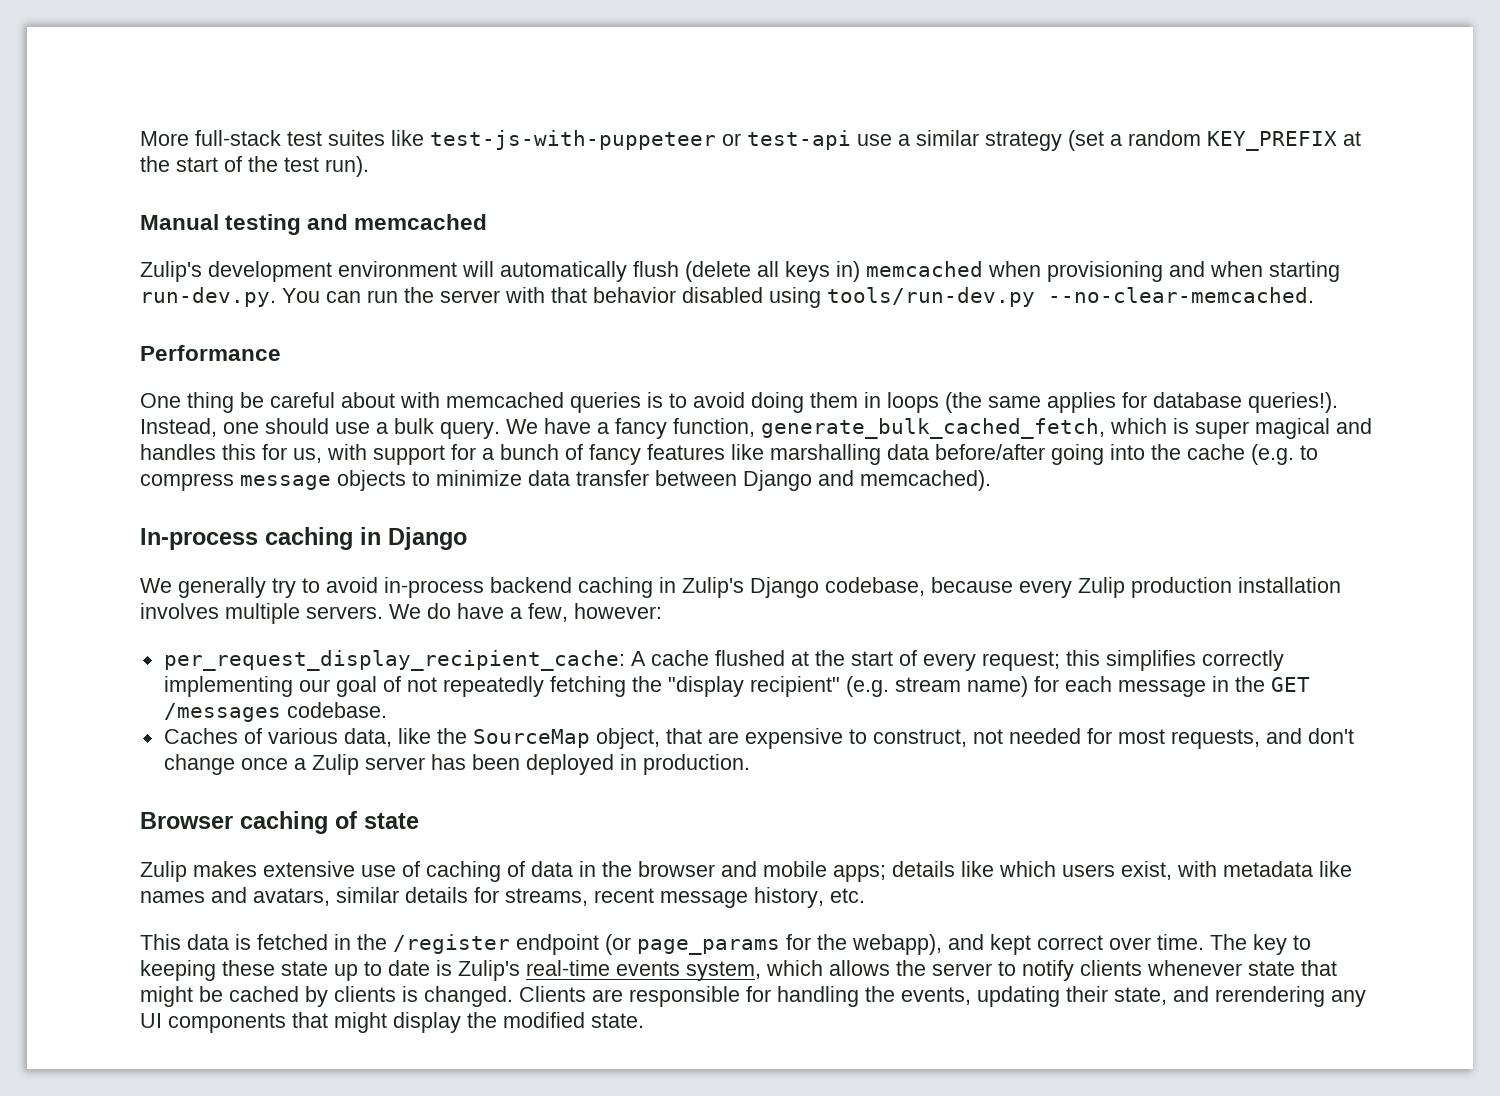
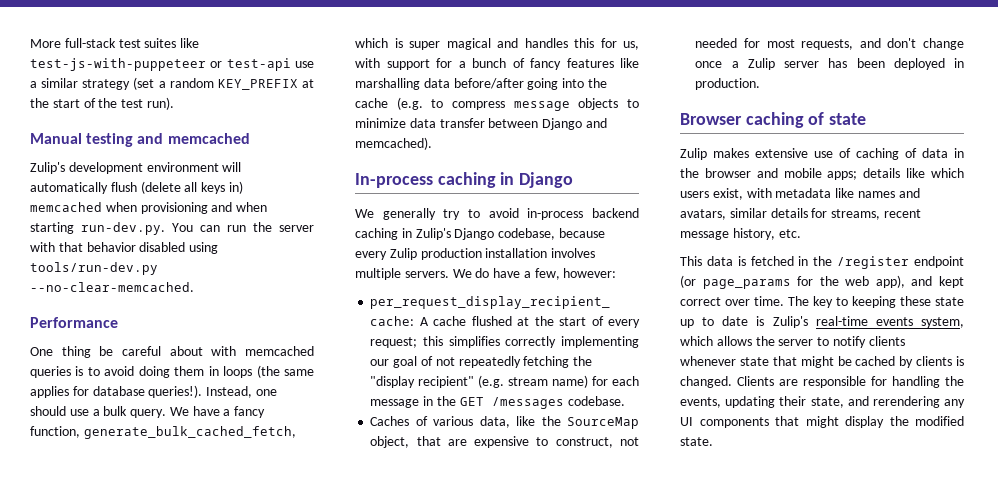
[852,934,942,955] webapp), -> [845,275,905,288] web app),

